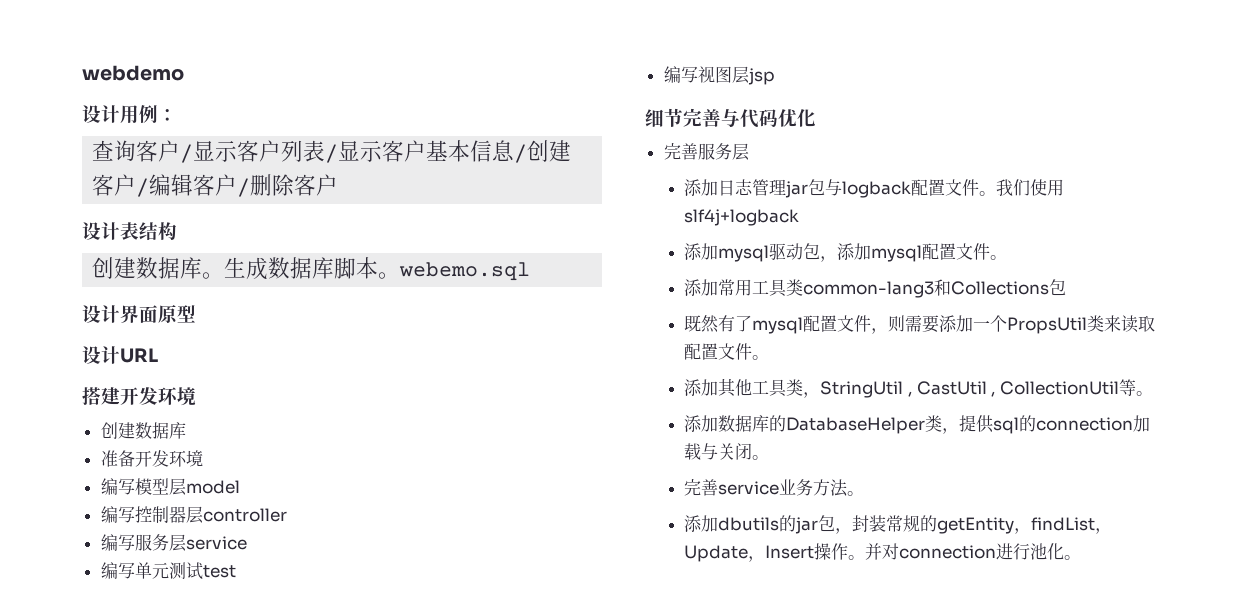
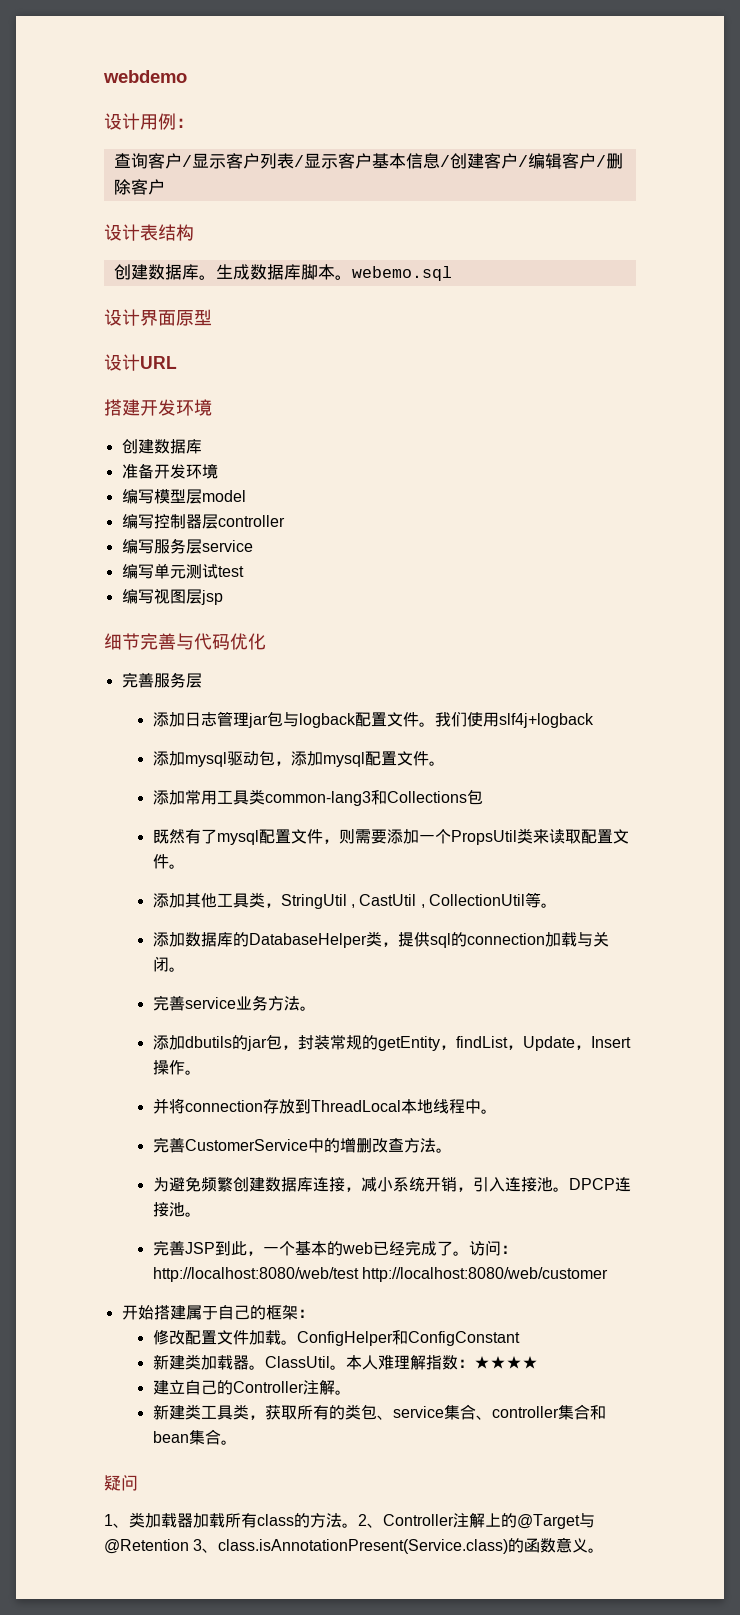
[865,543,1065,560] 并对connection进行池化 -> [152,1098,497,1114] [152,1137,452,1153] [152,1177,631,1192] [152,1202,201,1217] [152,1240,517,1256] [152,1267,609,1282] [121,1305,314,1320] [152,1329,520,1346] [152,1354,538,1370] [152,1380,351,1395] [152,1404,606,1420] [152,1429,237,1445] [104,1475,138,1491] [104,1512,595,1529] [104,1537,589,1554] // 并将connection存放到ThreadLocal本地线程中。 // 完善CustomerService中的增删改查方法。 // 为避免频繁创建数据库连接，减小系统开销，引入连接池。DPCP连接池。 // 完善JSP到此，一个基本的web已经完成了。访问：http://localhost:8080/web/test http://localhost:8080/web/customer // 开始搭建属于自己的框架： // 修改配置文件加载。ConfigHelper和ConfigConstant // 新建类加载器。ClassUtil。本人难理解指数：★★★★ // 建立自己的Controller注解。 // 新建类工具类，获取所有的类包、service集合、controller集合和bean集合。 // 疑问 // 1、类加载器加载所有class的方法。2、Controller注解上的@Target与@Retention 3、class.isAnnotationPresent(Service.class)的函数意义

